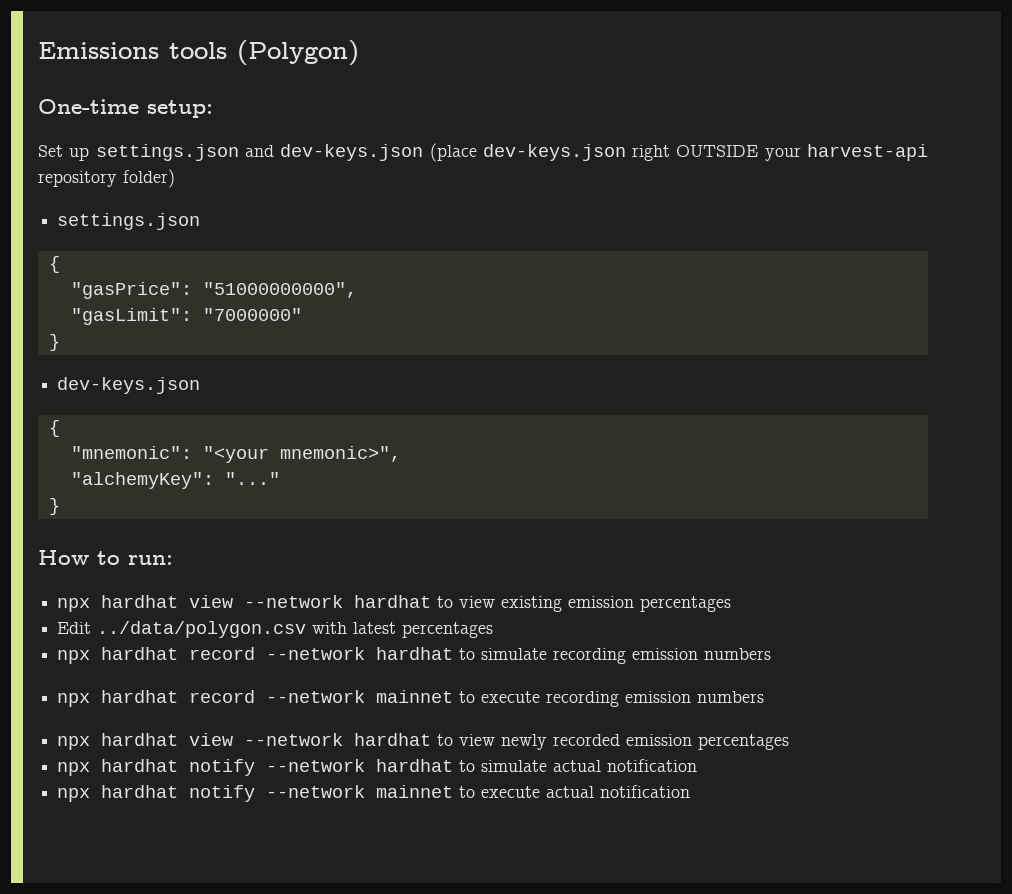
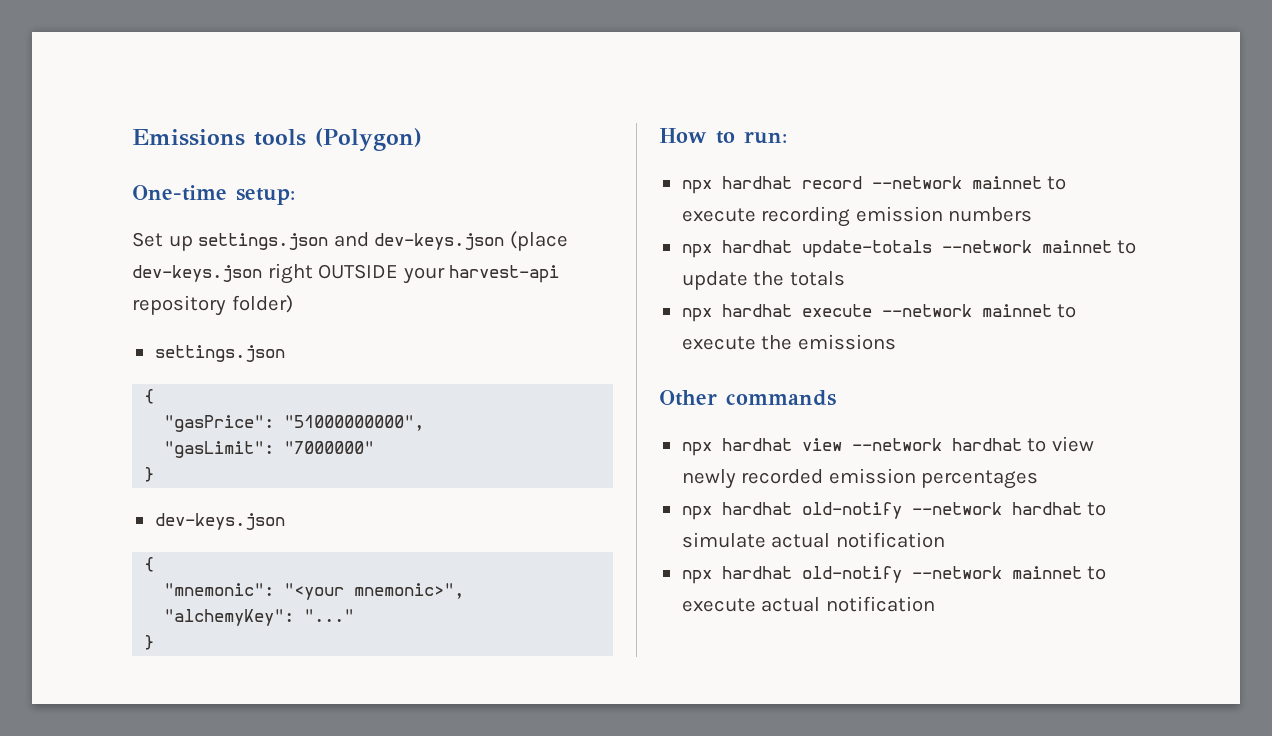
[57,595,732,612] [57,621,494,638] [57,647,772,664] // npx hardhat view --network hardhat to view existing emission percentages // Edit ../data/polygon.csv with latest percentages // npx hardhat record --network hardhat to simulate recording emission numbers -> (787, 137) none
(765, 697) none -> [681,240,1137,258] [681,271,845,290] [681,304,1077,322] [681,334,896,350] [659,390,836,406] // npx hardhat update-totals --network mainnet to update the totals // npx hardhat execute --network mainnet to execute the emissions // Other commands
[189,759,256,776] notify -> [801,502,902,519] old-notify
[189,785,256,802] notify -> [801,566,902,583] old-notify

